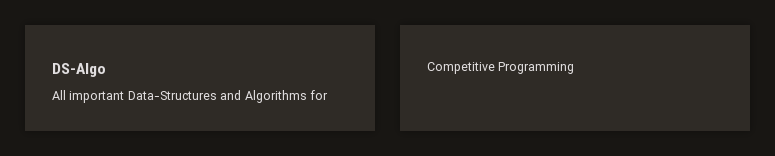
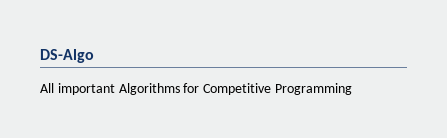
[127,90,242,100] Data-Structures and -> (115, 89) none

